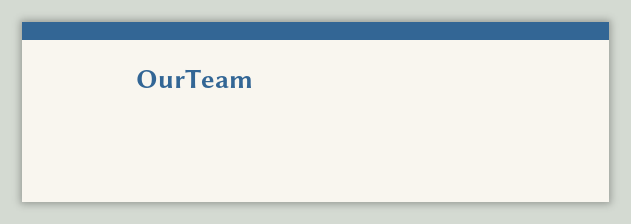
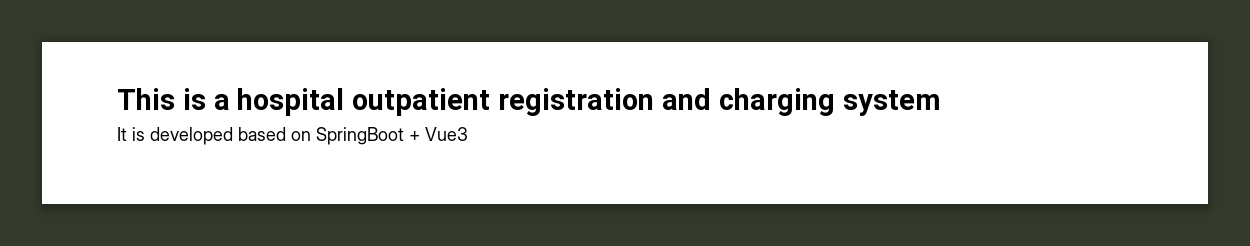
[136,69,253,88] OurTeam -> [117,88,941,116] [117,127,468,145] This is a hospital outpatient registration and charging system // It is developed based on SpringBoot + Vue3

